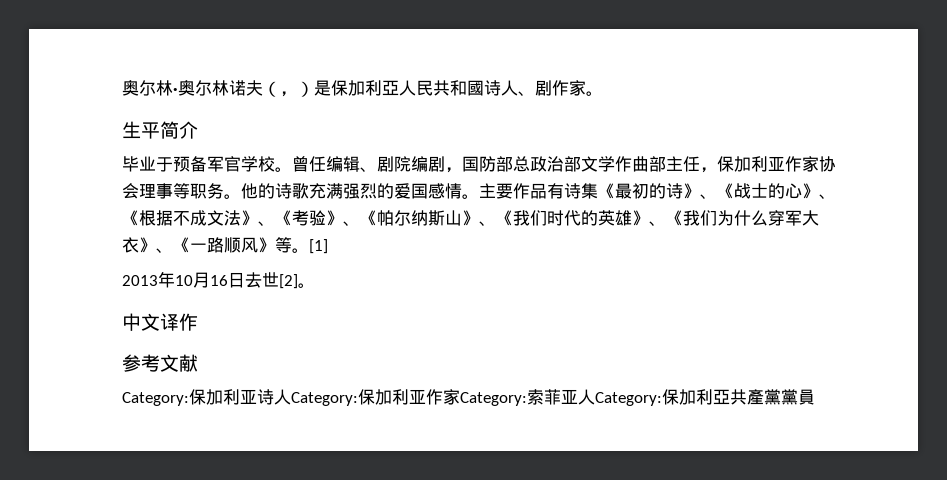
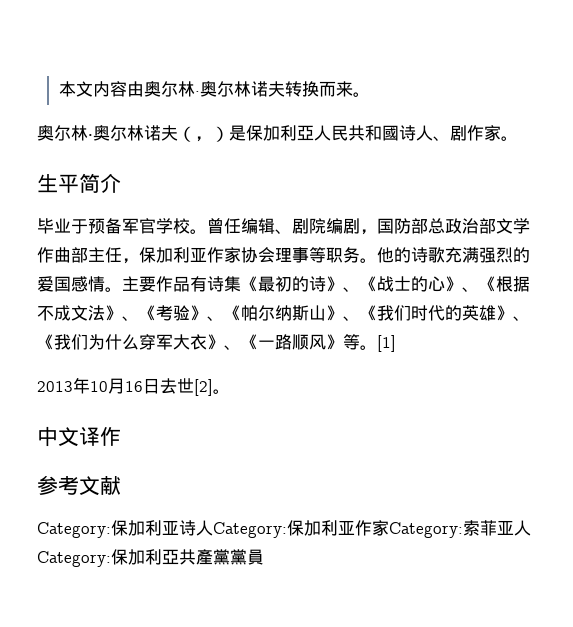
(122, 88) none -> [58,81,370,97] 本文内容由奥尔林·奥尔林诺夫转换而来。 //

